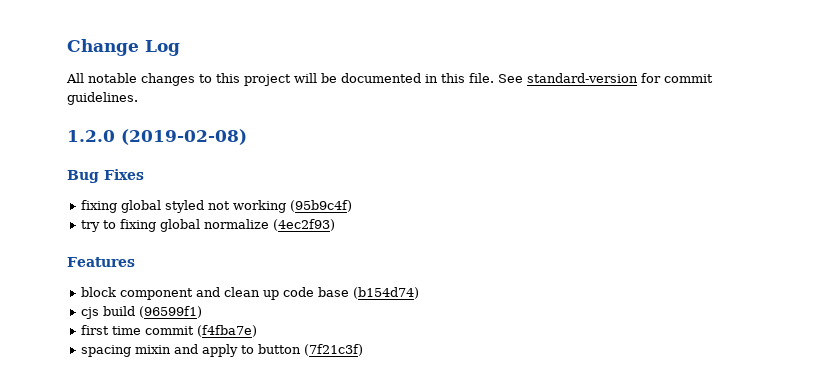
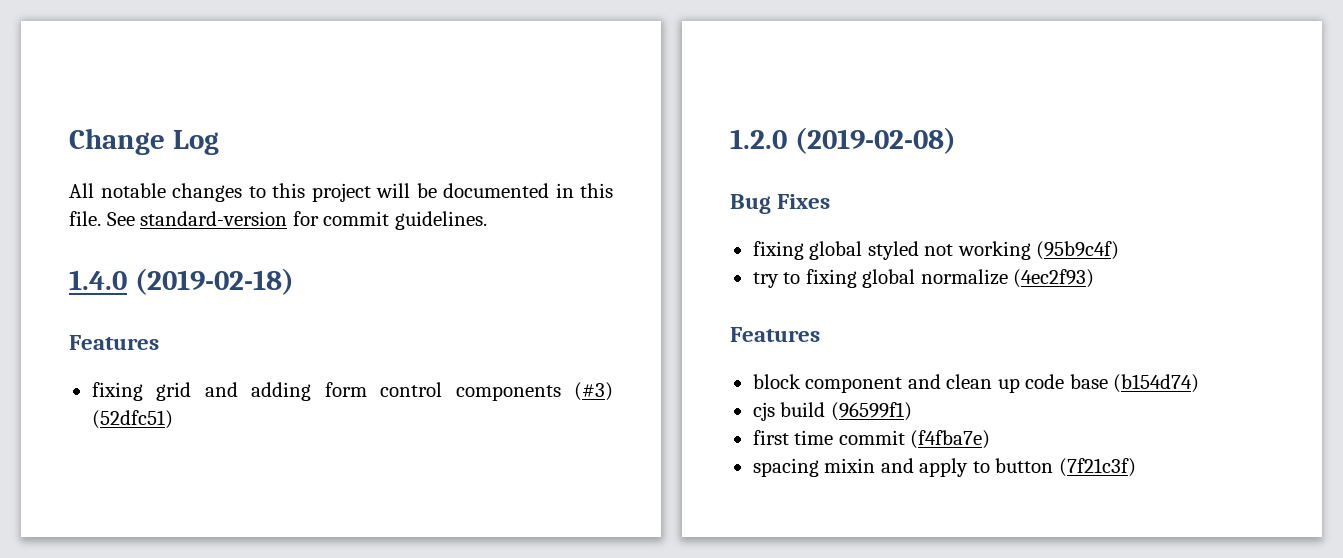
(138, 98) none -> [69,268,294,295] [69,335,159,350] [91,382,613,401] [91,410,173,429] // 1.4.0 (2019-02-18) // Features // fixing grid and adding form control components (#3) (52dfc51)

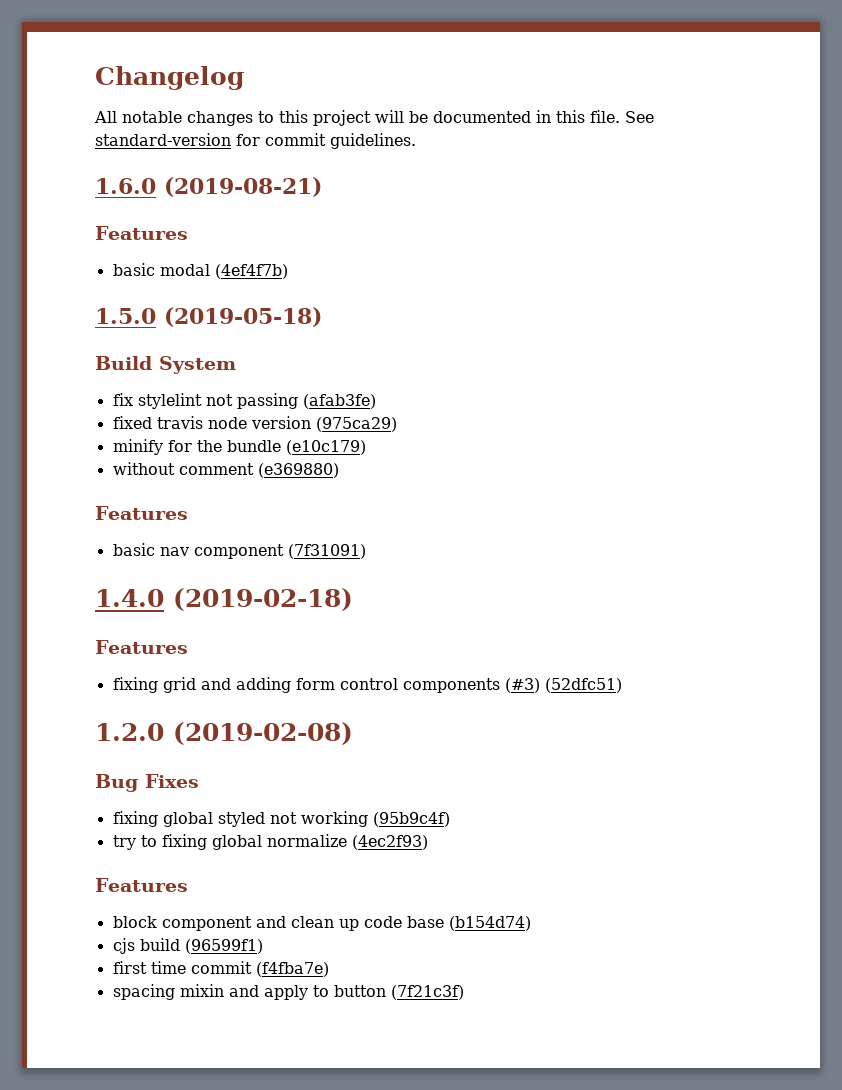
[69,128,219,155] Change Log -> [95,66,244,90] Changelog
(487, 220) none -> [95,177,322,197] [95,226,188,240] [112,263,288,279] [95,307,322,327] [95,356,236,374] [112,393,376,409] [112,416,397,432] [112,439,366,455] [112,462,339,478] [95,506,188,520] [112,543,366,559] // 1.6.0 (2019-08-21) // Features // basic modal (4ef4f7b) // 1.5.0 (2019-05-18) // Build System // fix stylelint not passing (afab3fe) // fixed travis node version (975ca29) // minify for the bundle (e10c179) // without comment (e369880) // Features // basic nav component (7f31091)

